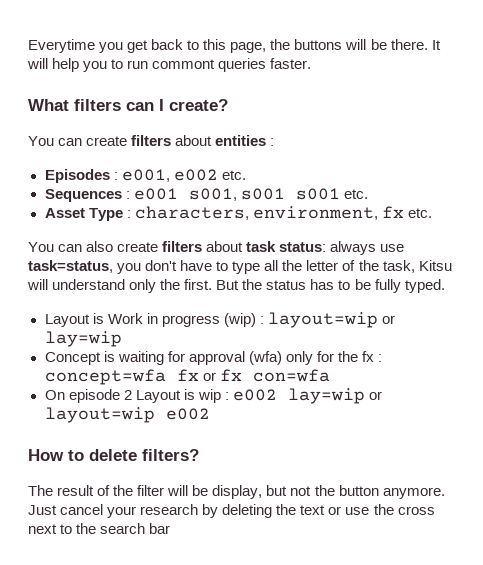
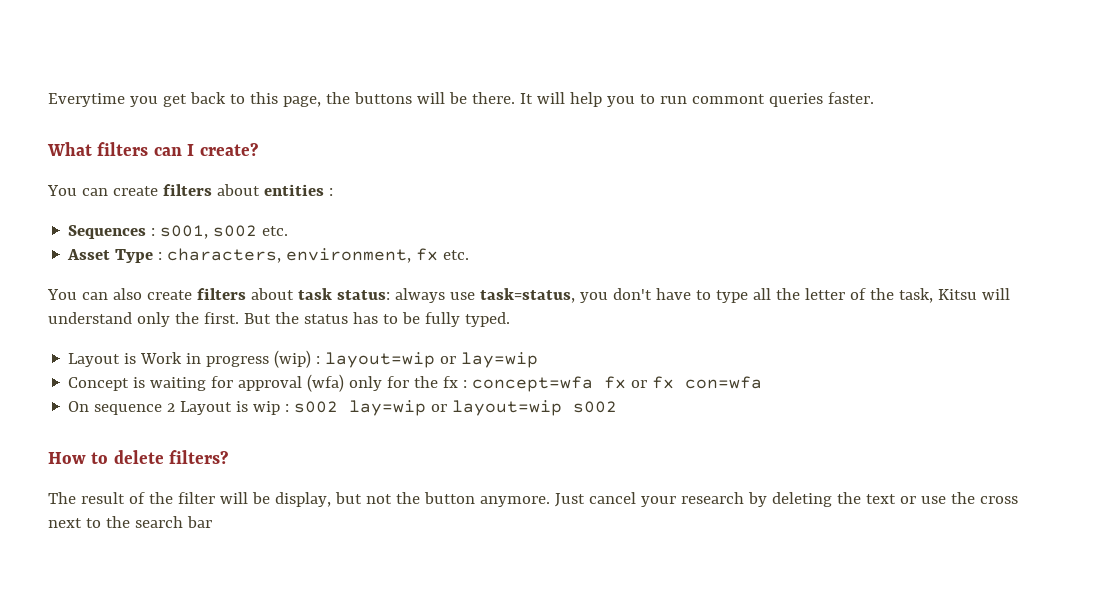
[44,169,246,183] [44,188,340,202] Episodes : e001, e002 etc. // Sequences : e001 s001, s001 s001 -> [68,225,258,239] Sequences : s001, s002
[68,389,120,403] episode -> [94,404,163,415] sequence
[232,389,277,401] e002 -> [294,401,339,413] s002
[165,408,210,420] e002 -> [573,401,618,413] s002

